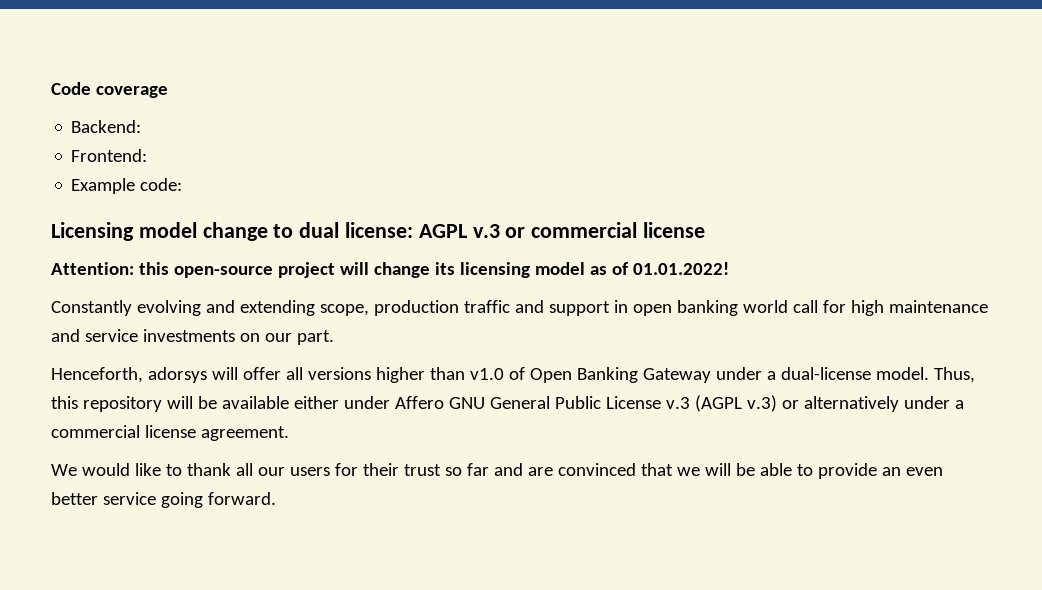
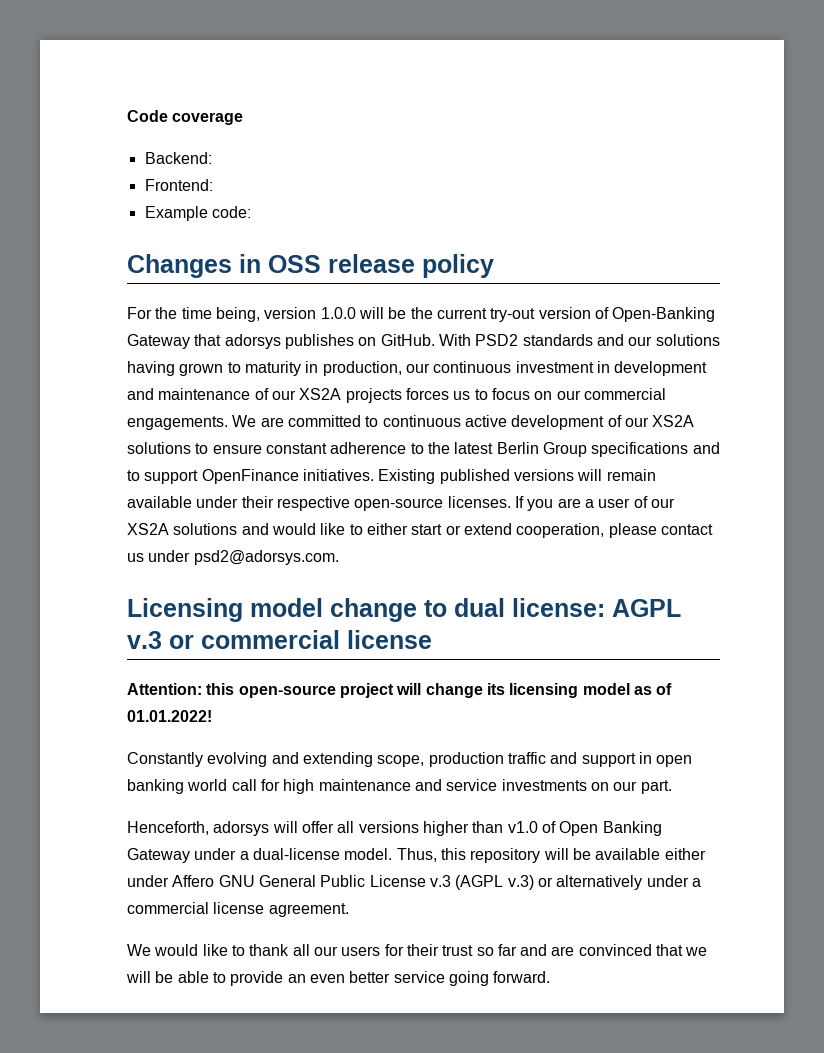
(183, 184) none -> [127,254,494,278] [127,307,716,322] [127,334,720,349] [127,361,708,376] [127,388,666,403] [127,415,695,430] [127,442,720,457] [127,469,656,484] [127,496,675,511] [127,523,713,538] [127,550,339,565] // Changes in OSS release policy // For the time being, version 1.0.0 will be the current try-out version of Open-Banking Gateway that adorsys publishes on GitHub. With PSD2 standards and our solutions having grown to maturity in production, our continuous investment in development and maintenance of our XS2A projects forces us to focus on our commercial engagements. We are committed to continuous active development of our XS2A solutions to ensure constant adherence to the latest Berlin Group specifications and to support OpenFinance initiatives. Existing published versions will remain available under their respective open-source licenses. If you are a user of our XS2A solutions and would like to either start or extend cooperation, please contact us under psd2@adorsys.com.

